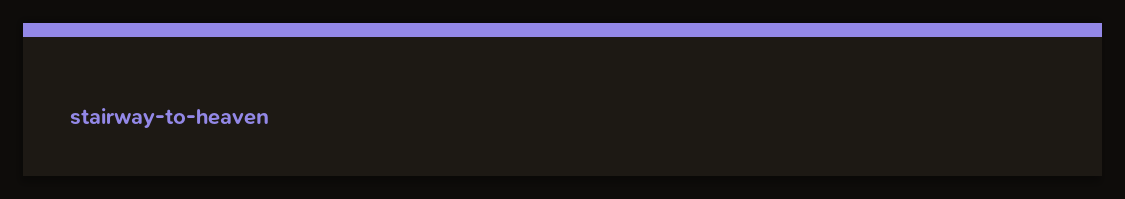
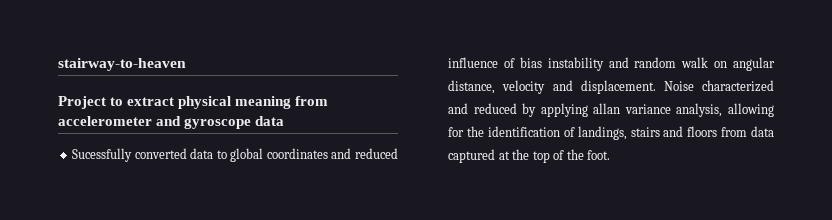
(269, 118) none -> [58,96,329,109] [58,116,285,129] [72,148,398,162] [448,57,775,71] [448,80,774,94] [448,103,774,117] [448,126,774,140] [448,149,611,163] // Project to extract physical meaning from accelerometer and gyroscope data // Sucessfully converted data to global coordinates and reduced influence of bias instability and random walk on angular distance, velocity and displacement. Noise characterized and reduced by applying allan variance analysis, allowing for the identification of landings, stairs and floors from data captured at the top of the foot.

